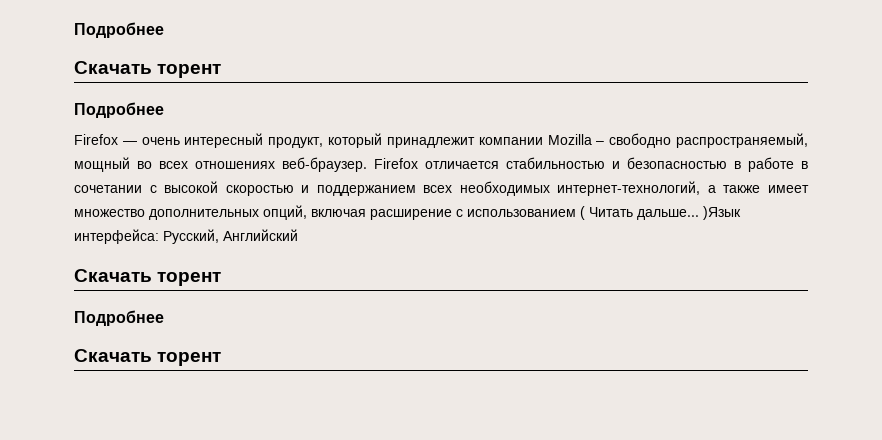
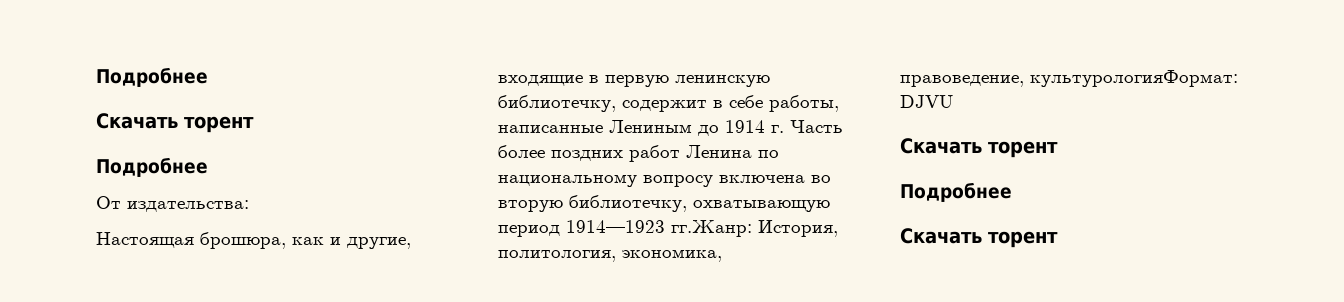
[74,133,809,148] [74,157,808,172] [74,181,809,196] [74,205,741,220] [74,229,298,244] Firefox — oчень интересный продукт, который принадлежит компании Mozilla – свободно распространяемый, мощный во всех отношениях веб-браузер. Firefox отличается стабильностью и безопасностью в работе в сочетании с высокой скоростью и поддержанием всех необходимых интернет-технологий, а также имеет множество дополнительных опций, включая расширение с использованием ( Читать дальше... )Язык интерфейса: Русский, Английский -> [96,196,249,212] [96,232,411,249] [498,75,770,87] [498,95,839,112] [498,120,843,136] [498,145,779,162] [498,174,831,187] [498,195,830,212] [498,220,838,237] [498,249,722,262] [900,70,1238,87] [900,95,953,108] От издательства: // Настоящая брошюра, как и другие, входящие в первую ленинскую библиотечку, содержит в себе работы, написанные Лениным до 1914 г. Часть более поздних работ Ленина по национальному вопросу включена во вторую библиотечку, охватывающую период 1914—1923 гг.Жанр: История, политология, экономика, правоведение, культурологияФормат: DJVU

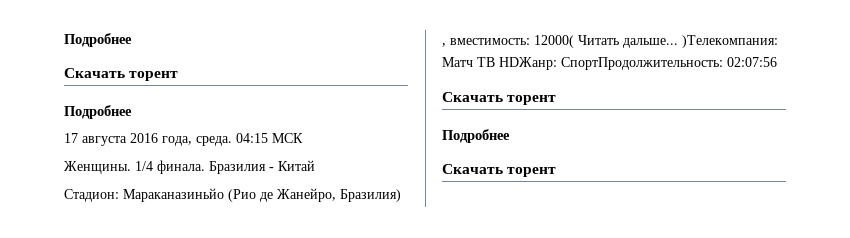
[96,196,249,212] [96,232,411,249] [498,75,770,87] [498,95,839,112] [498,120,843,136] [498,145,779,162] [498,174,831,187] [498,195,830,212] [498,220,838,237] [498,249,722,262] [900,70,1238,87] [900,95,953,108] От издательства: // Настоящая брошюра, как и другие, входящие в первую ленинскую библиотечку, содержит в себе работы, написанные Лениным до 1914 г. Часть более поздних работ Ленина по национальному вопросу включена во вторую библиотечку, охватывающую период 1914—1923 гг.Жанр: История, политология, экономика, правоведение, культурологияФормат: DJVU -> [64,133,303,146] [64,160,315,174] [64,188,401,202] [442,35,778,48] [442,57,777,70] 17 августа 2016 года, среда. 04:15 МСК // Женщины. 1/4 финала. Бразилия - Китай // Стадион: Мараканазиньйо (Рио де Жанейро, Бразилия) , вместимость: 12000( Читать дальше... )Телекомпания: Матч ТВ HDЖанр: СпортПродолжительность: 02:07:56

